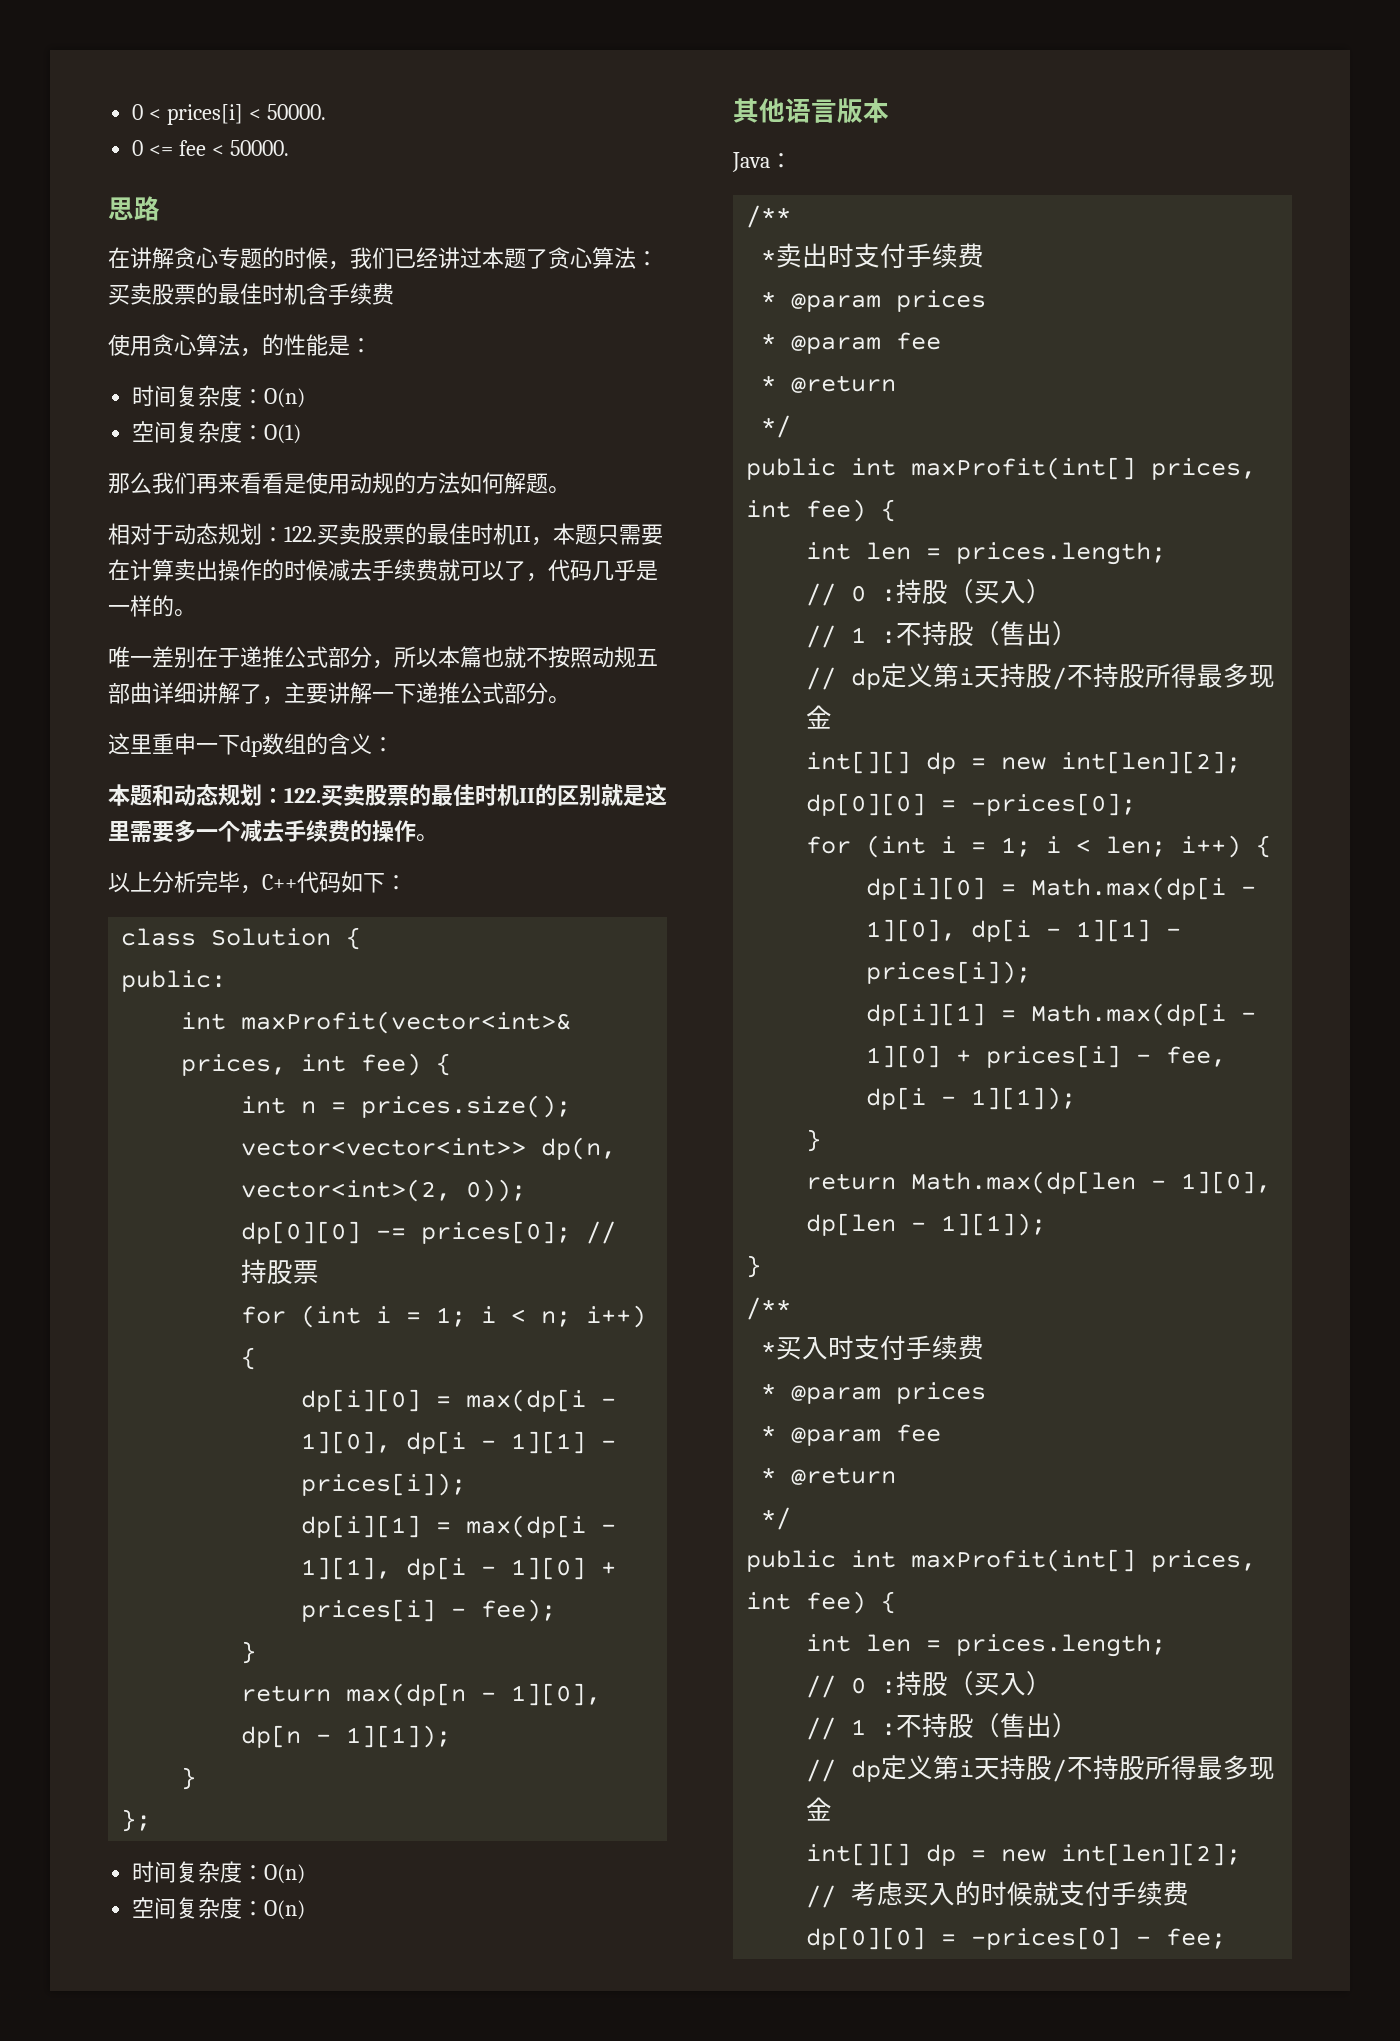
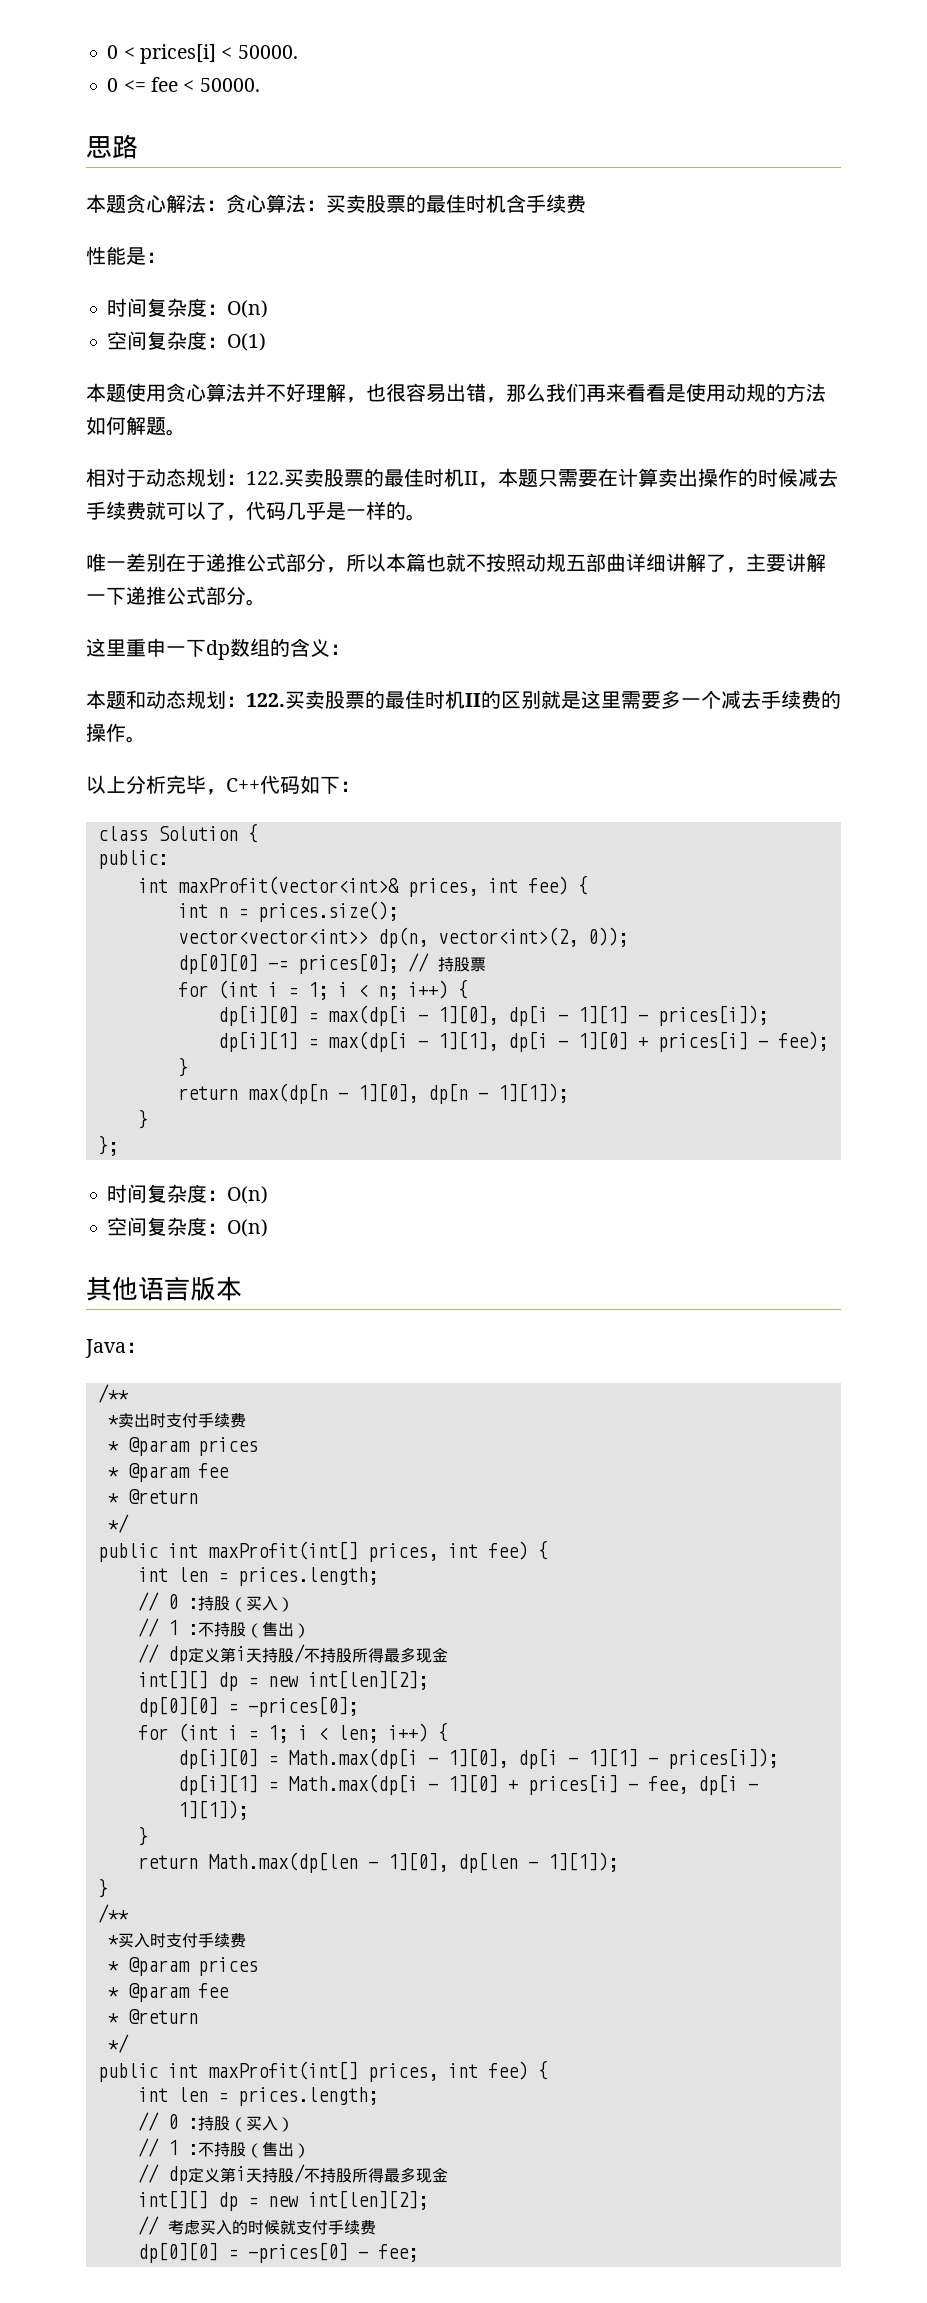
[108,247,548,270] 在讲解贪心专题的时候，我们已经讲过本题了 -> [86,194,226,214] 本题贪心解法：
[108,334,284,357] 使用贪心算法，的 -> (586, 203) none
(302, 434) none -> [86,383,506,403] 本题使用贪心算法并不好理解，也很容易出错，

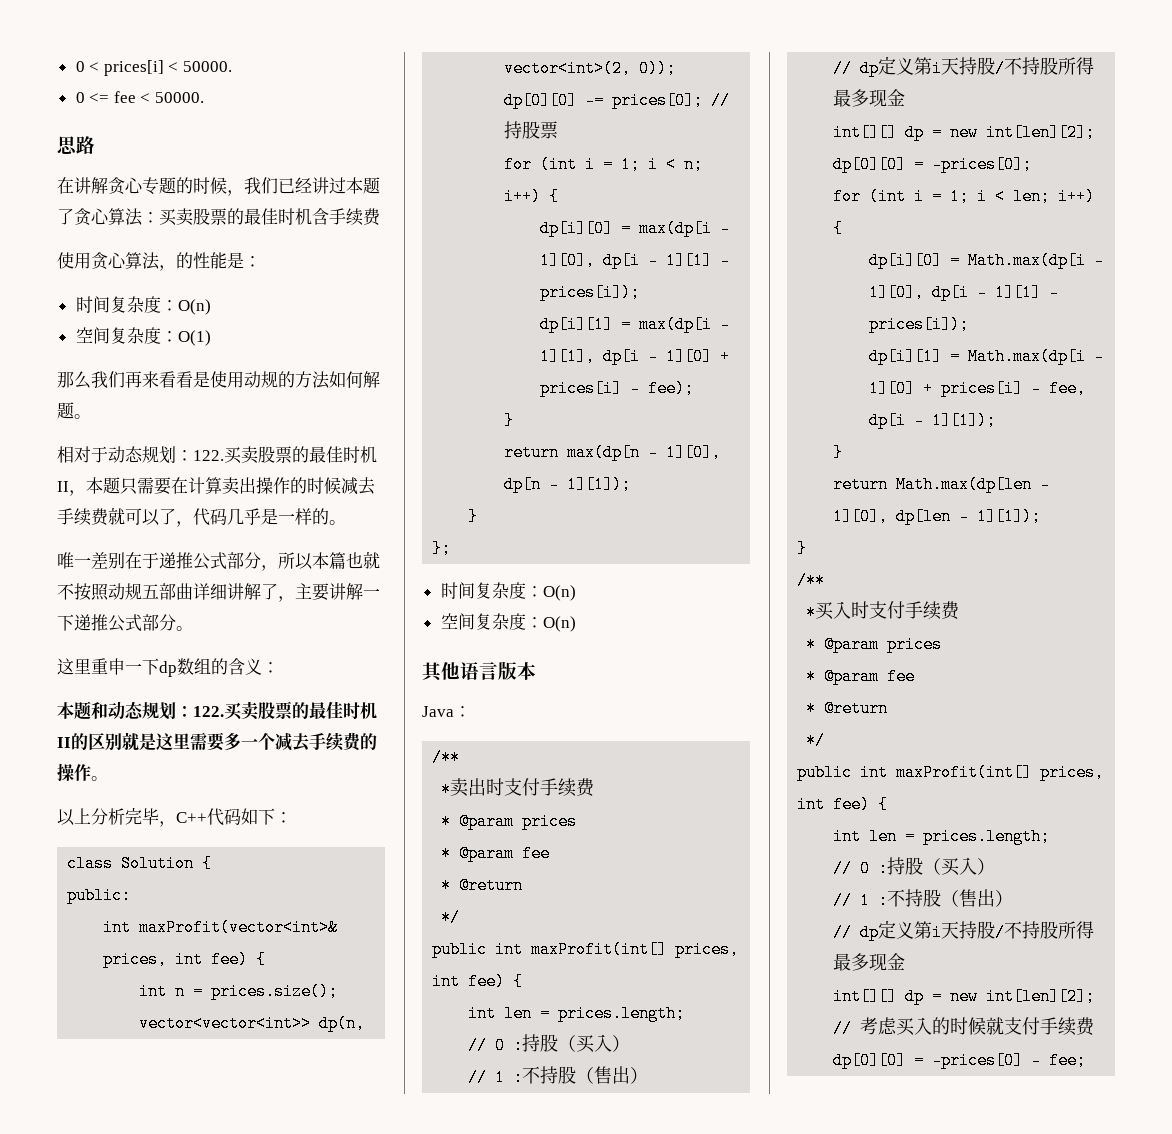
[86,194,226,214] 本题贪心解法： -> [57,177,380,196] [57,208,74,225] 在讲解贪心专题的时候，我们已经讲过本题了
(586, 203) none -> [57,252,193,271] 使用贪心算法，的
[86,383,506,403] 本题使用贪心算法并不好理解，也很容易出错， -> (211, 338) none

